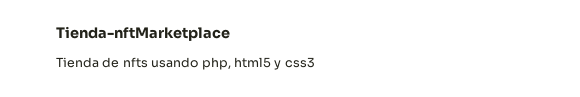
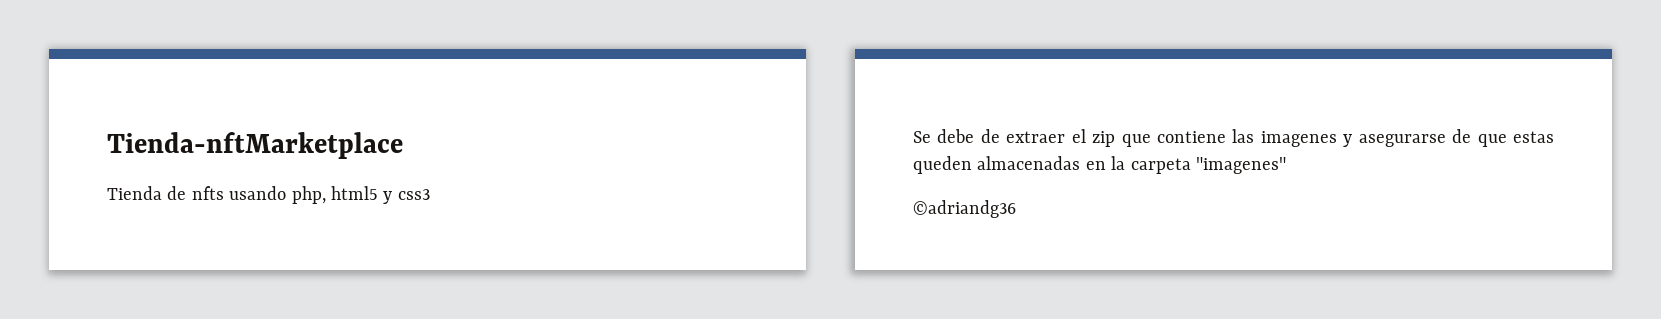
(315, 62) none -> [913,129,1554,147] [913,156,1286,174] [913,200,1016,218] // Se debe de extraer el zip que contiene las imagenes y asegurarse de que estas queden almacenadas en la carpeta "imagenes" // ©adriandg36

